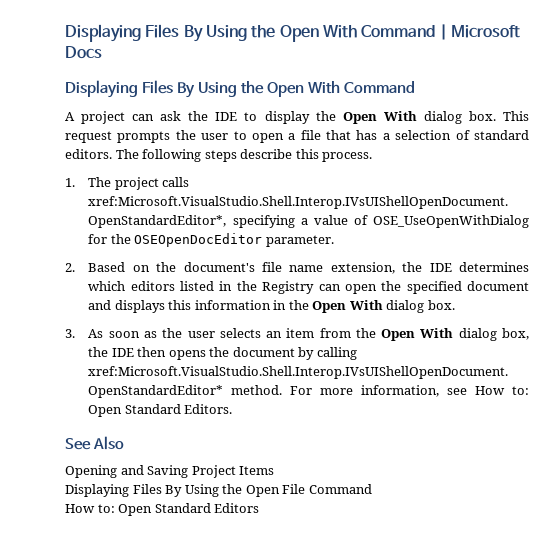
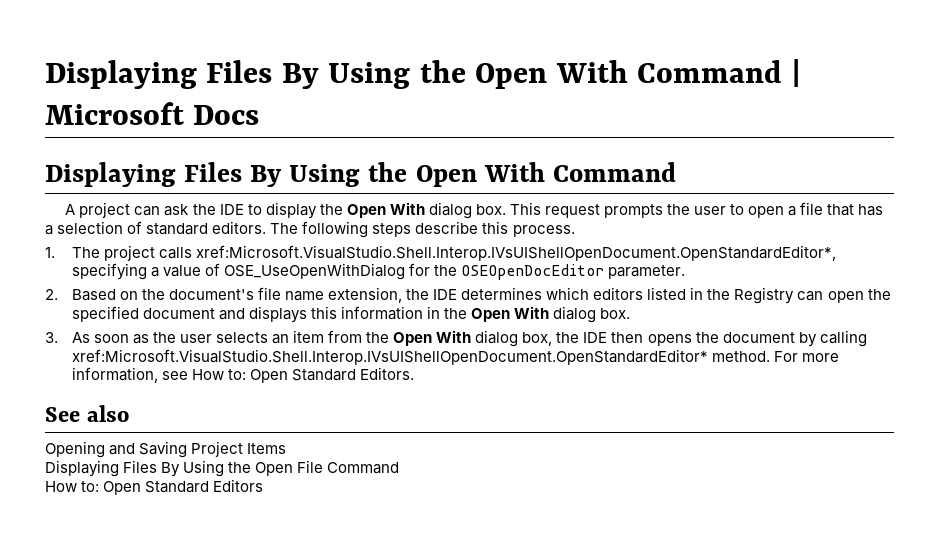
[92,436,124,450] Also -> [87,405,130,422] also

